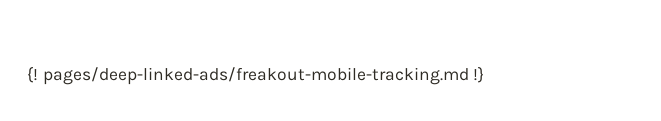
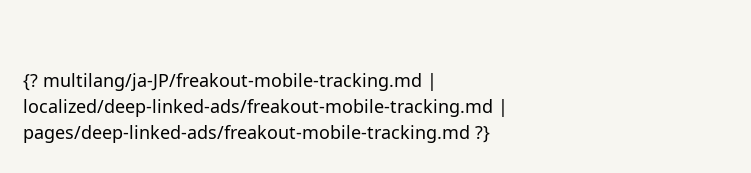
[27,66,485,85] {! pages/deep-linked-ads/freakout-mobile-tracking.md !} -> [23,73,437,91] [23,99,508,117] [23,125,490,143] {? multilang/ja-JP/freakout-mobile-tracking.md | localized/deep-linked-ads/freakout-mobile-tracking.md | pages/deep-linked-ads/freakout-mobile-tracking.md ?}

